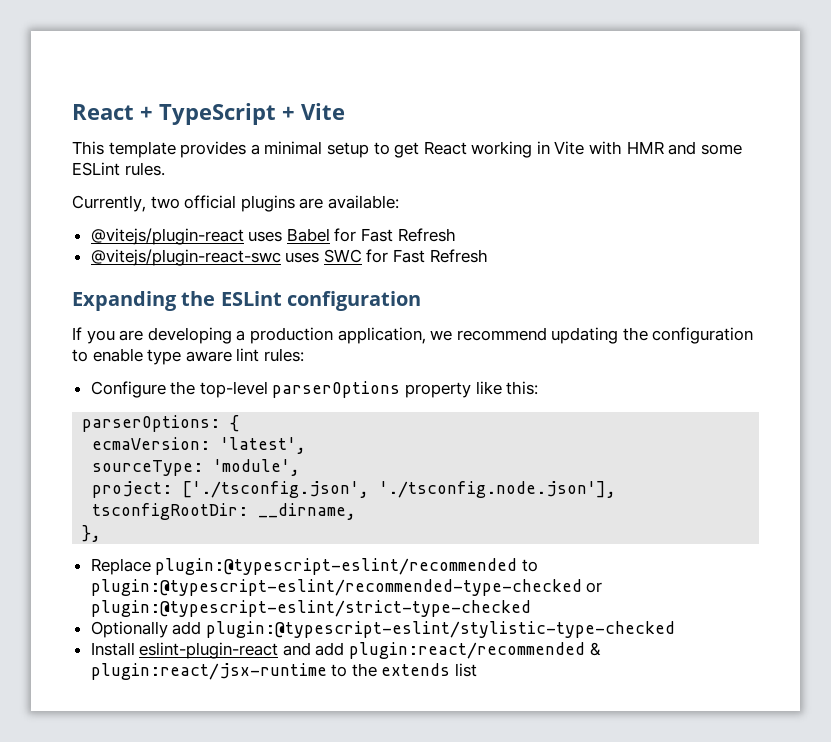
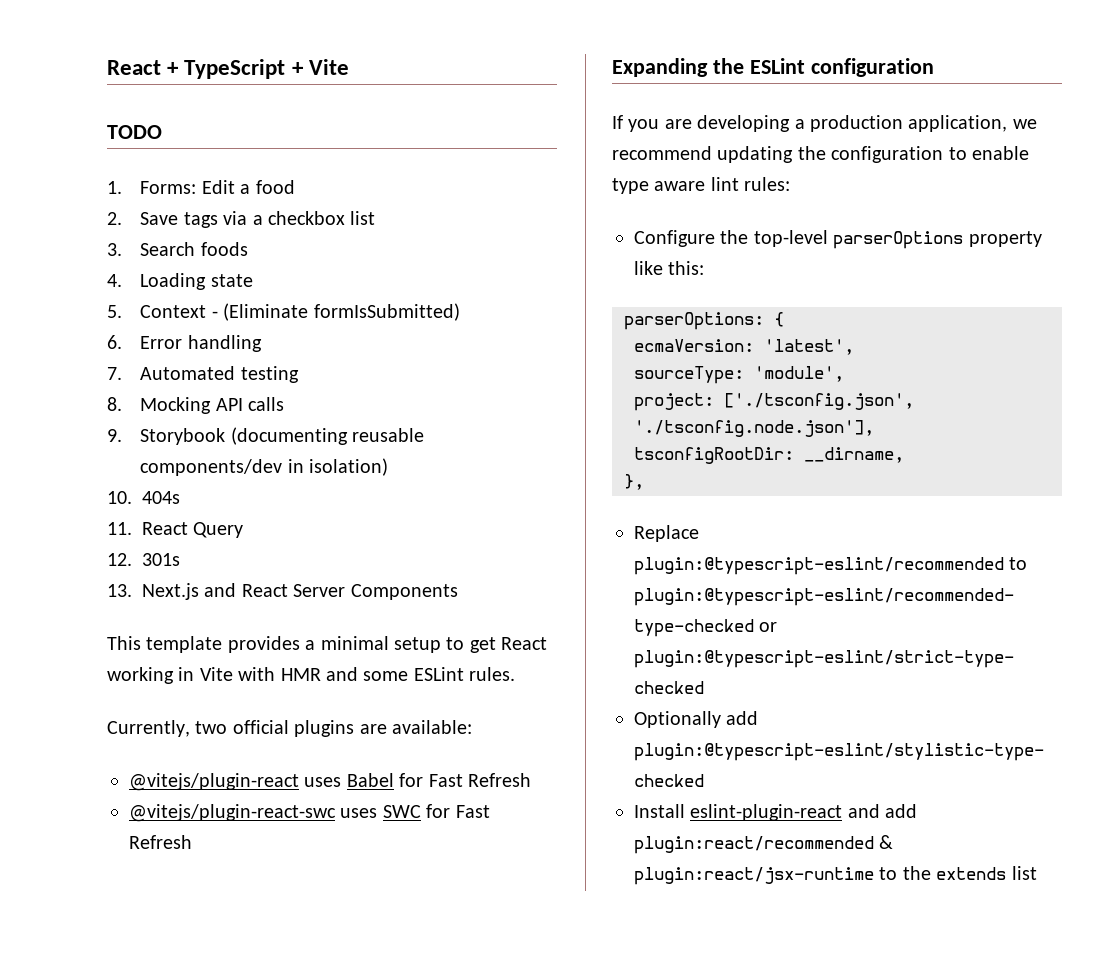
(345, 111) none -> [107,125,162,139] [107,180,295,194] [107,211,376,228] [107,242,248,256] [107,273,253,290] [107,303,460,321] [107,335,262,352] [107,366,299,383] [107,397,285,414] [107,427,425,445] [140,458,389,476] [107,491,180,504] [107,522,244,538] [107,553,180,566] [107,583,458,600] // TODO // 1. Forms: Edit a food // 2. Save tags via a checkbox list // 3. Search foods // 4. Loading state // 5. Context - (Eliminate formIsSubmitted) // 6. Error handling // 7. Automated testing // 8. Mocking API calls // 9. Storybook (documenting reusable components/dev in isolation) // 10. 404s // 11. React Query // 12. 301s // 13. Next.js and React Server Components

